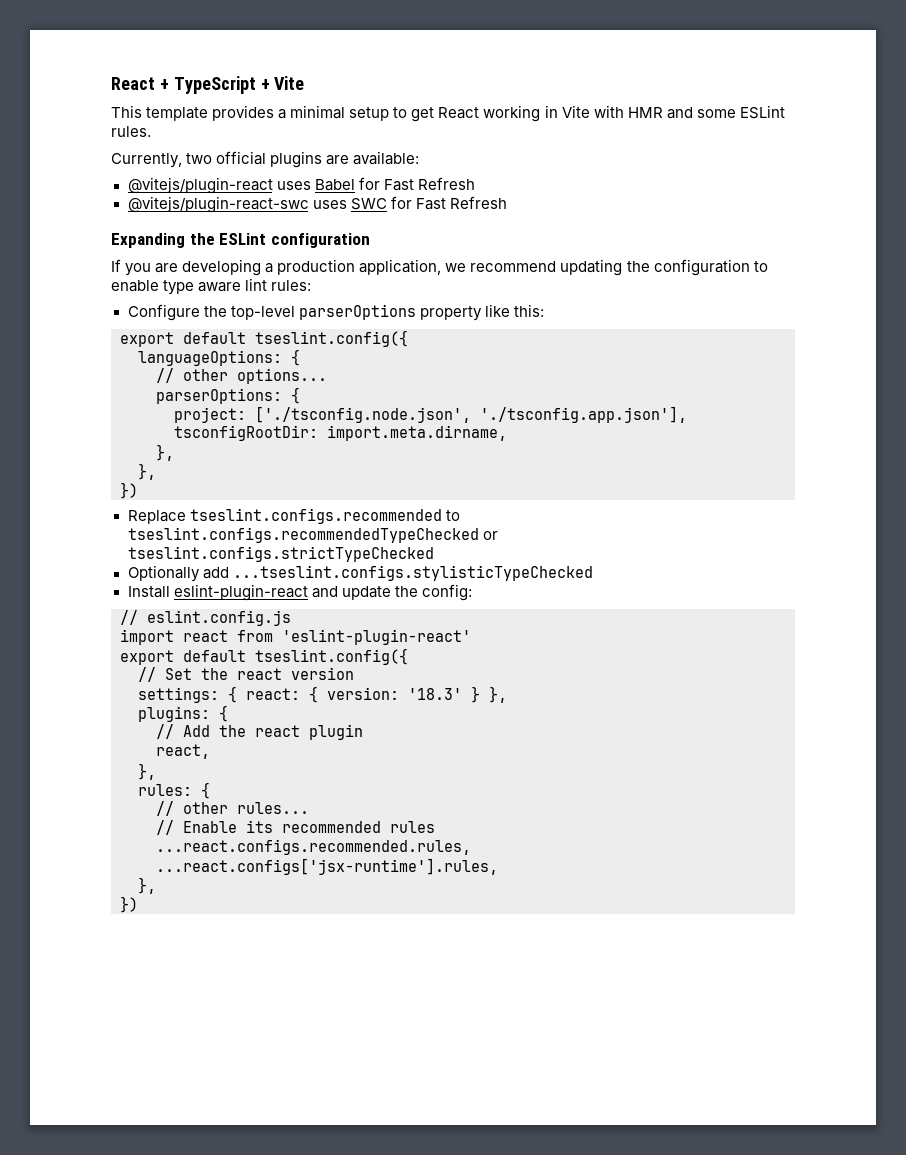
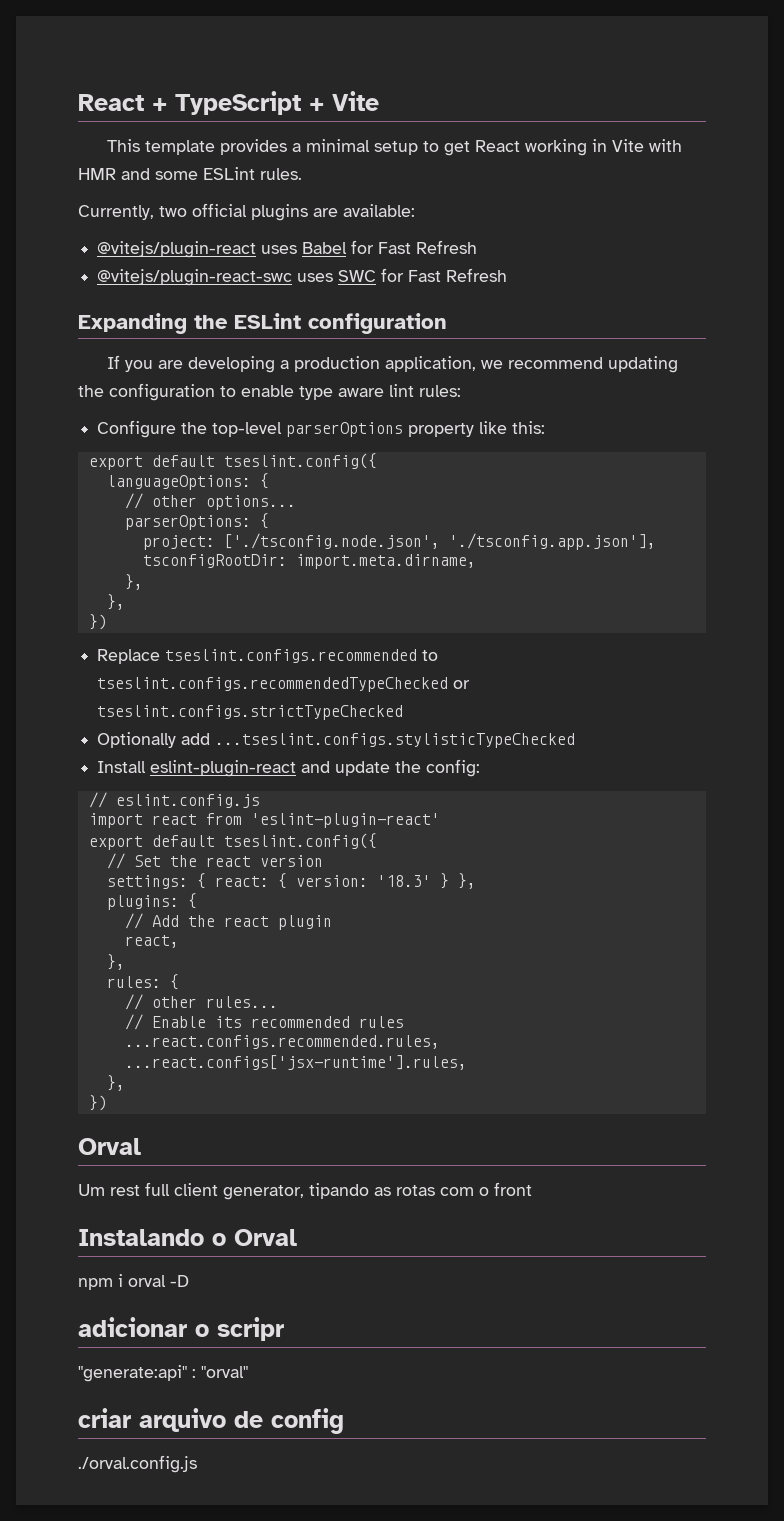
(138, 904) none -> [78,1138,141,1155] [78,1182,532,1200] [78,1229,297,1246] [78,1274,189,1290] [78,1317,284,1341] [78,1365,248,1382] [78,1408,344,1434] [78,1455,197,1473] // Orval // Um rest full client generator, tipando as rotas com o front // Instalando o Orval // npm i orval -D // adicionar o scripr // "generate:api" : "orval" // criar arquivo de config // ./orval.config.js

